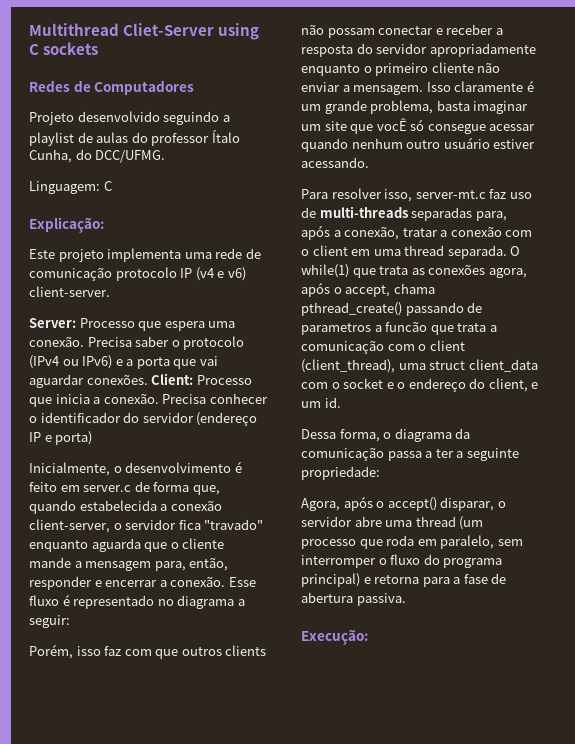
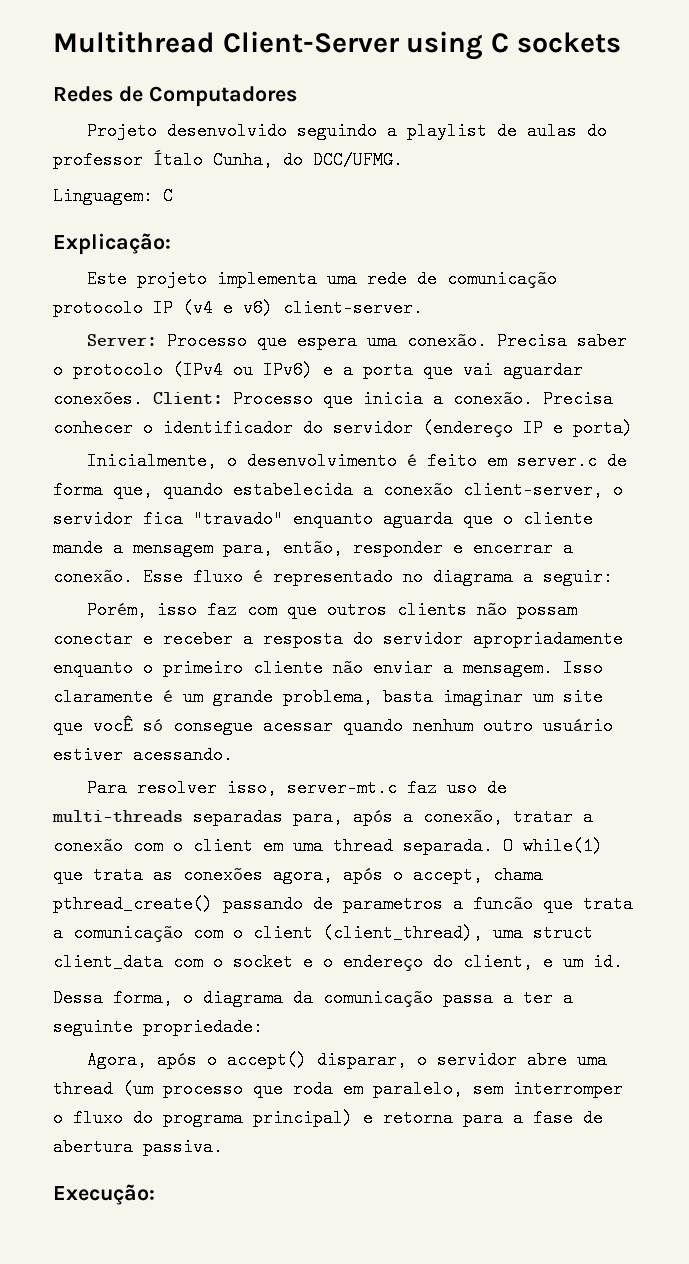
[123,23,215,36] Cliet-Server -> [222,31,399,53] Client-Server

